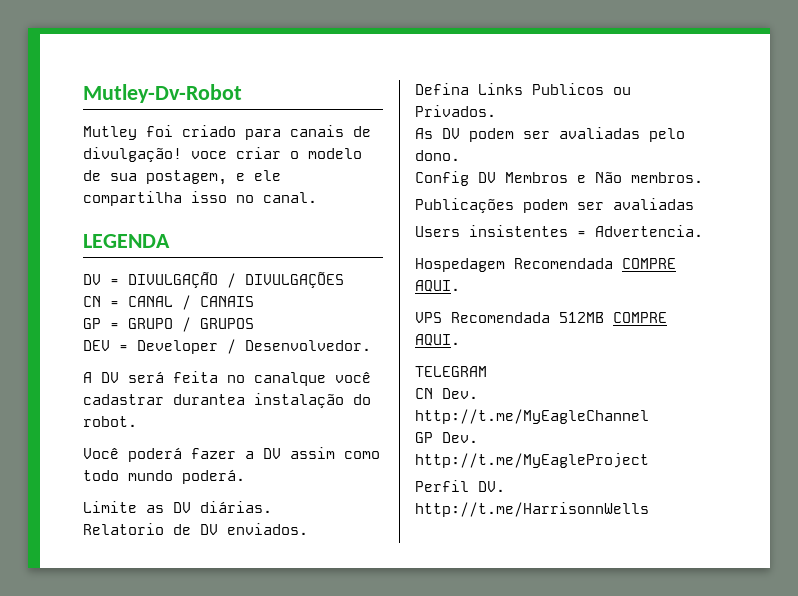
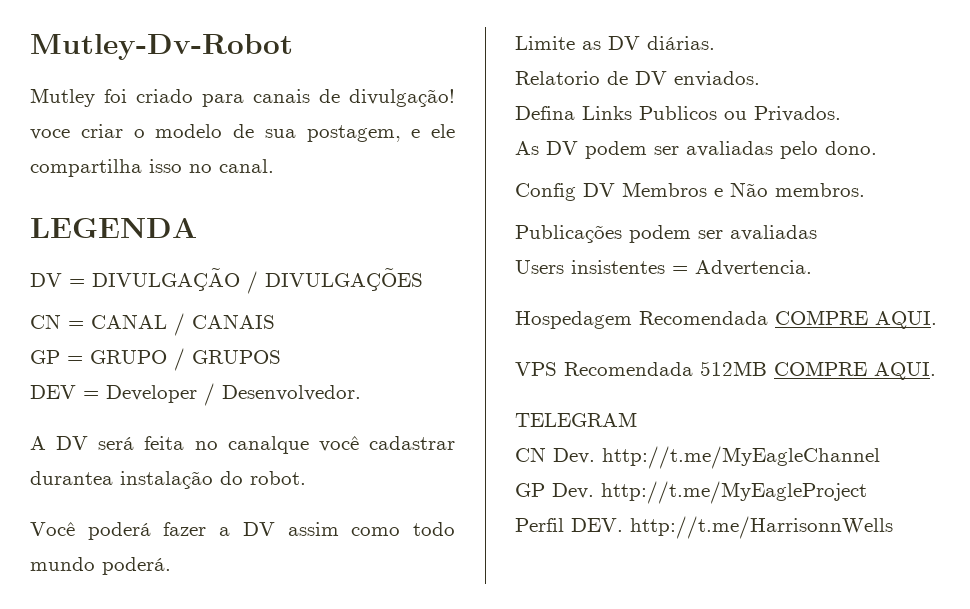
[478,481,505,492] DV. -> [571,518,623,532] DEV.

